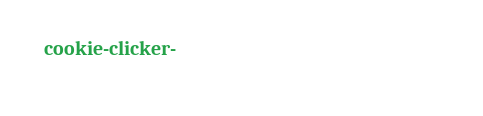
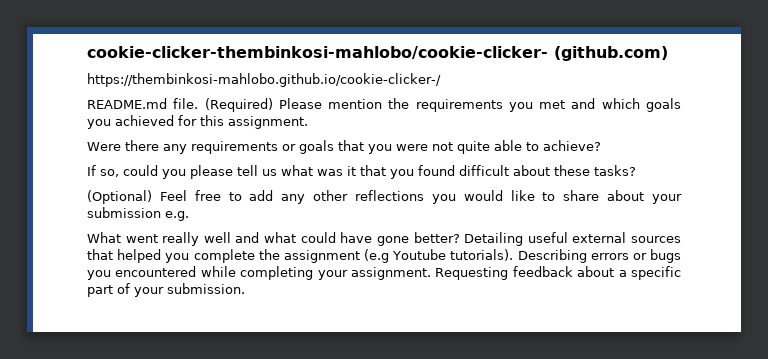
[44,40,176,55] cookie-clicker- -> [87,46,668,61] [87,73,441,87] [87,98,681,112] [87,115,308,129] [87,140,601,154] [87,165,636,179] [87,190,682,204] [87,207,189,221] [87,232,682,246] [87,249,681,263] [87,266,681,280] [87,283,245,297] cookie-clicker-thembinkosi-mahlobo/cookie-clicker- (github.com) // https://thembinkosi-mahlobo.github.io/cookie-clicker-/ // README.md file. (Required) Please mention the requirements you met and which goals you achieved for this assignment. // Were there any requirements or goals that you were not quite able to achieve? // If so, could you please tell us what was it that you found difficult about these tasks? // (Optional) Feel free to add any other reflections you would like to share about your submission e.g. // What went really well and what could have gone better? Detailing useful external sources that helped you complete the assignment (e.g Youtube tutorials). Describing errors or bugs you encountered while completing your assignment. Requesting feedback about a specific part of your submission.

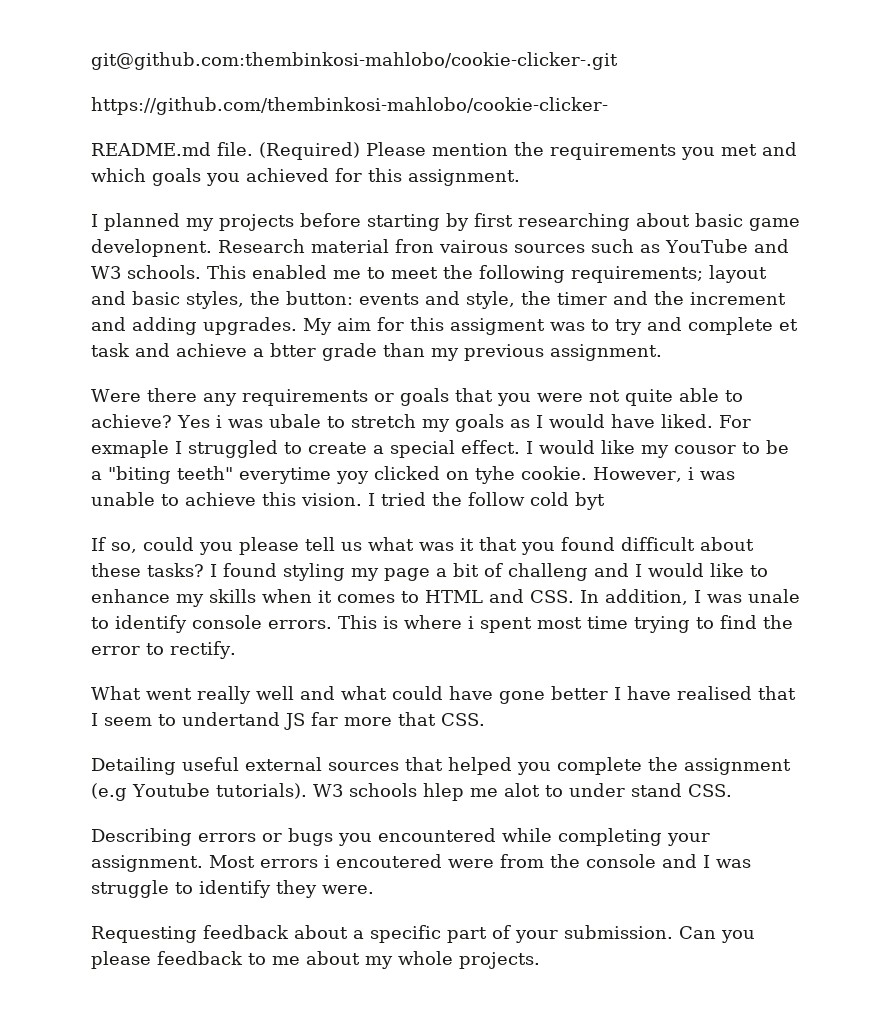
[87,46,668,61] [87,73,441,87] cookie-clicker-thembinkosi-mahlobo/cookie-clicker- (github.com) // https://thembinkosi-mahlobo.github.io/cookie-clicker-/ -> [91,52,618,70] [91,97,608,115] git@github.com:thembinkosi-mahlobo/cookie-clicker-.git // https://github.com/thembinkosi-mahlobo/cookie-clicker-
(308, 122) none -> [91,213,800,231] [91,239,789,257] [91,265,767,283] [91,291,786,309] [91,317,798,335] [91,343,662,361] // I planned my projects before starting by first researching about basic game developnent. Research material fron vairous sources such as YouTube and W3 schools. This enabled me to meet the following requirements; layout and basic styles, the button: events and style, the timer and the increment and adding upgrades. My aim for this assigment was to try and complete et task and achieve a btter grade than my previous assignment.
(601, 145) none -> [177,414,751,432] [91,440,789,458] [91,466,735,484] [91,492,605,510] Yes i was ubale to stretch my goals as I would have liked. For exmaple I struggled to create a special effect. I would like my cousor to be a "biting teeth" everytime yoy clicked on tyhe cookie. However, i was unable to achieve this vision. I tried the follow cold byt
[87,190,682,204] [87,207,189,221] // (Optional) Feel free to add any other reflections you would like to share about your submission e.g. -> [210,563,768,581] [91,589,800,607] [91,615,793,633] [91,641,236,659] I found styling my page a bit of challeng and I would like to enhance my skills when it comes to HTML and CSS. In addition, I was unale to identify console errors. This is where i spent most time trying to find the error to rectify.
[413,232,460,243] better? -> [551,686,796,700] [91,712,485,730] better I have realised that I seem to undertand JS far more that CSS. //
(514, 255) none -> [312,783,732,801] W3 schools hlep me alot to under stand CSS. //
(431, 273) none -> [209,854,751,868] [91,880,374,898] Most errors i encoutered were from the console and I was struggle to identify they were. //
(245, 288) none -> [679,926,755,943] [91,951,540,969] Can you please feedback to me about my whole projects.

